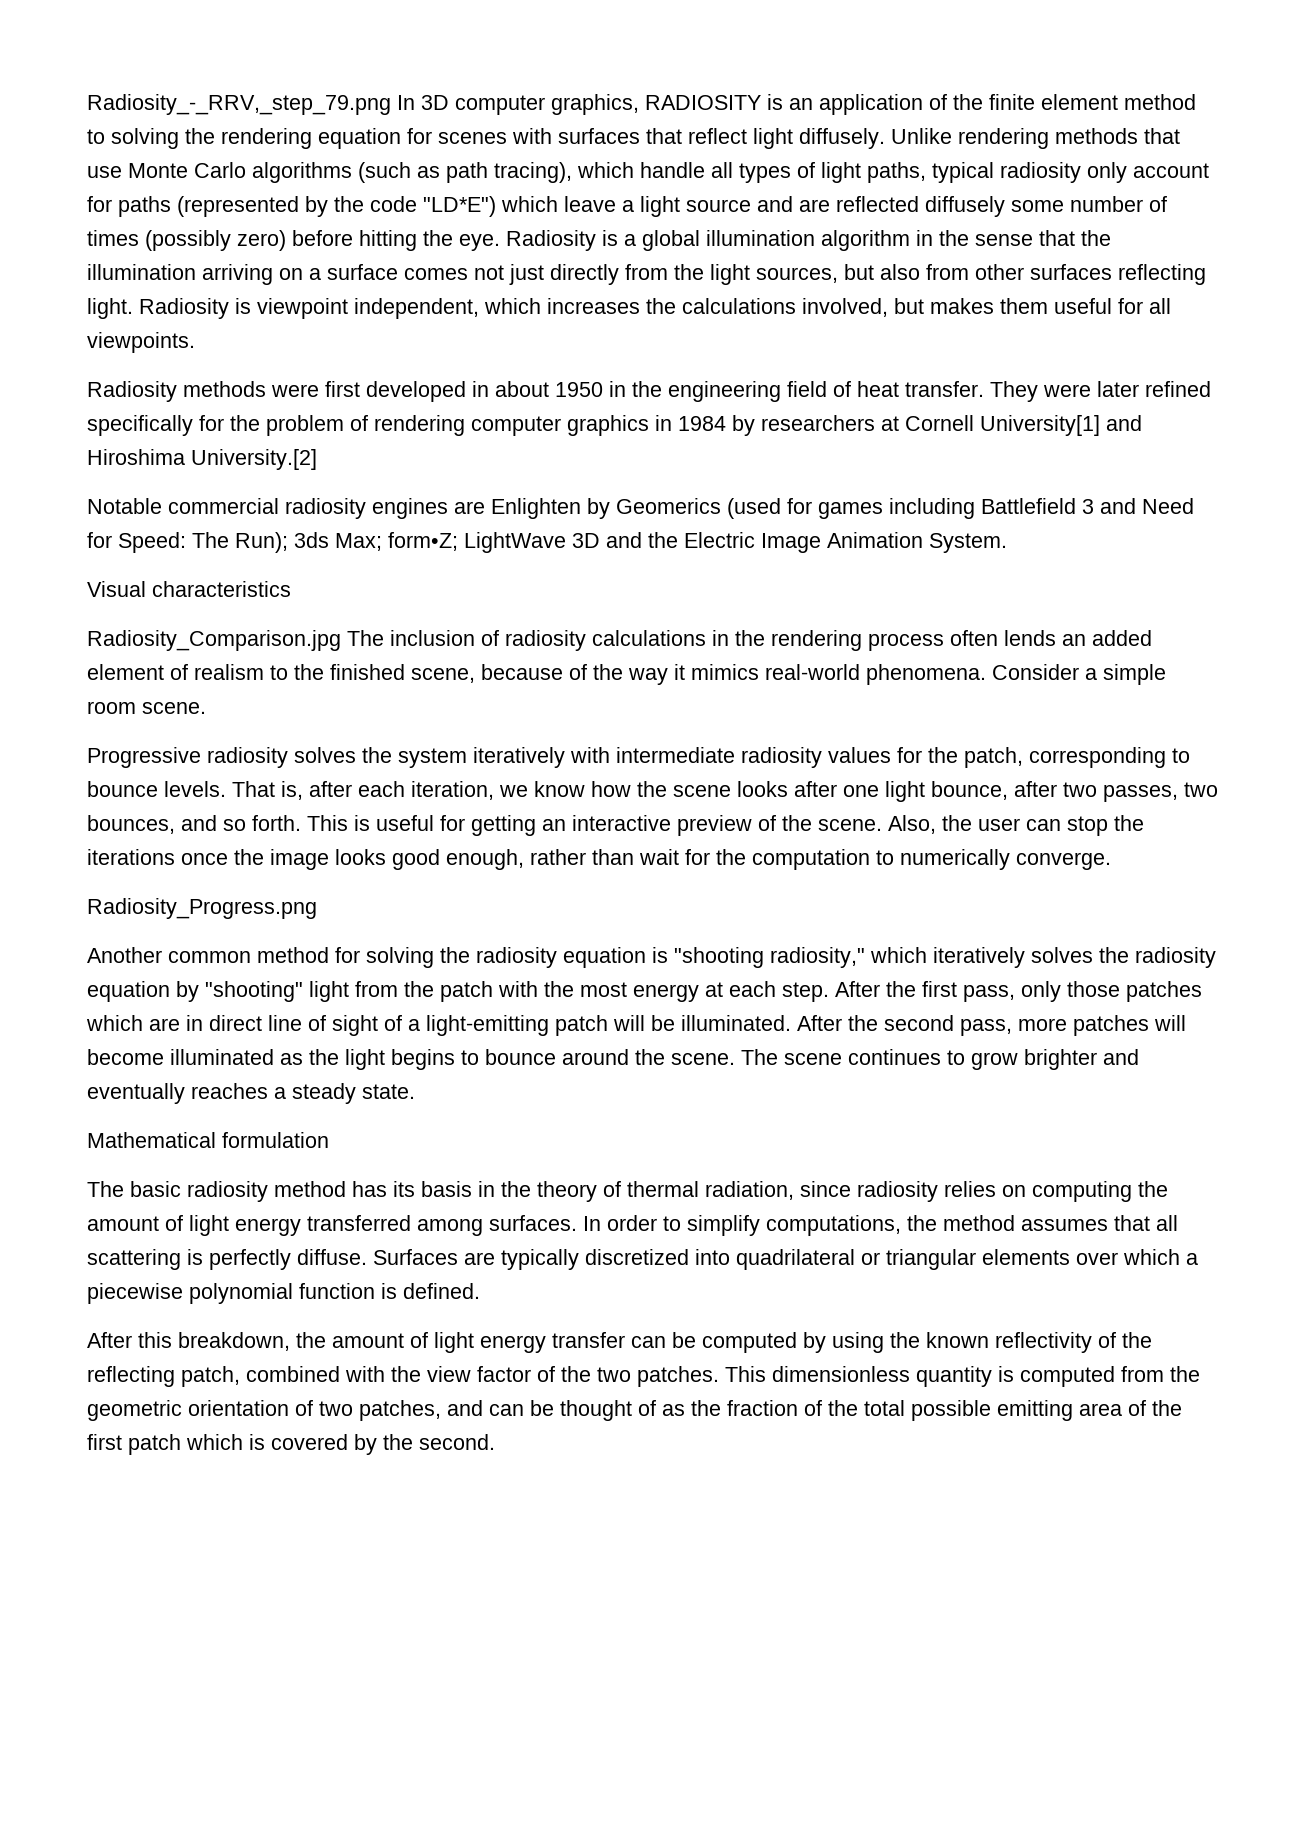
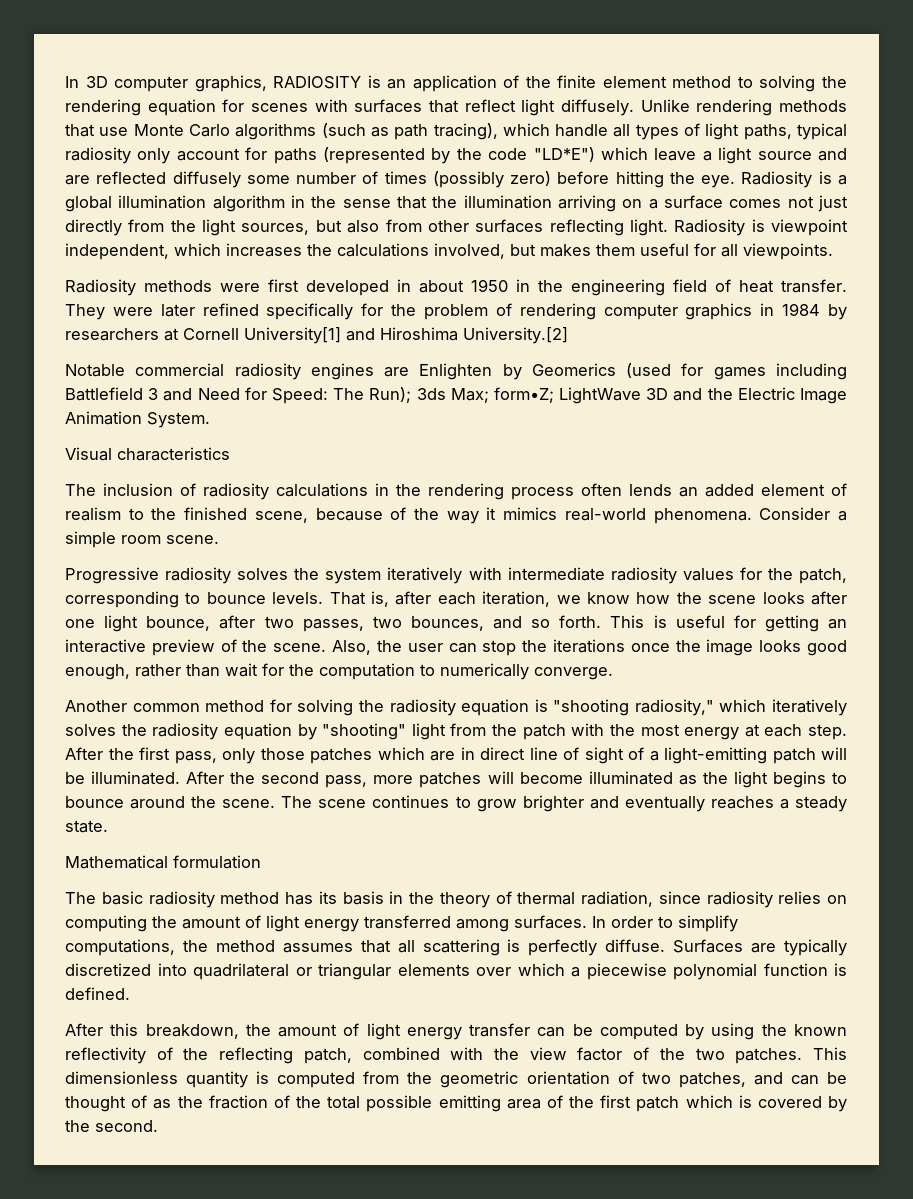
[87,94,391,115] Radiosity_-_RRV,_step_79.png -> (65, 82) none
[87,630,341,651] Radiosity_Comparison.jpg -> (230, 454) none
[87,898,317,919] // Radiosity_Progress.png -> (613, 673) none

